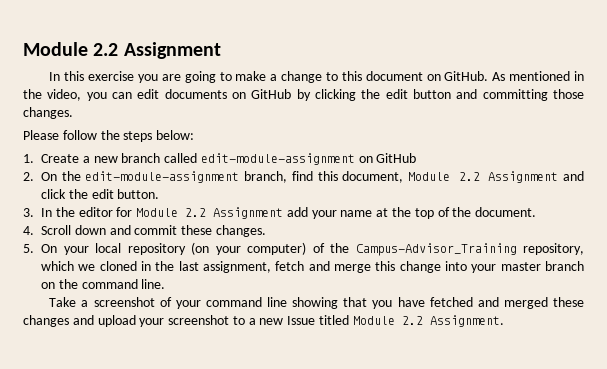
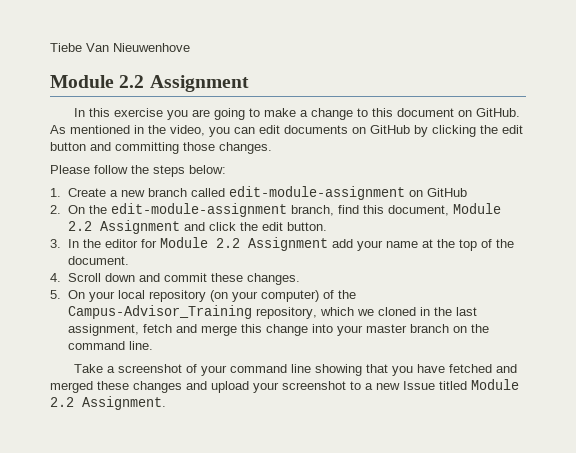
(23, 49) none -> [50,43,190,52] Tiebe Van Nieuwenhove //

